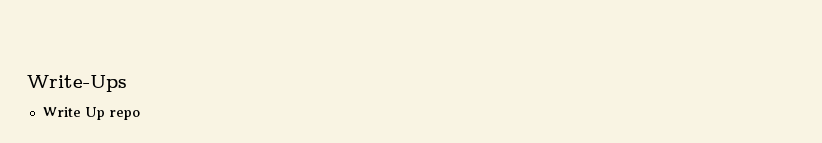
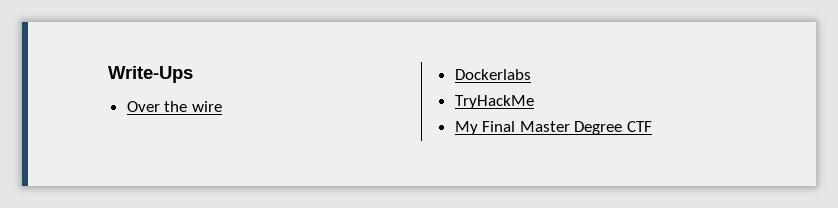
[42,107,140,120] Write Up repo -> [126,101,222,112] [454,69,531,80] [454,95,534,109] [454,121,653,135] Over the wire // Dockerlabs // TryHackMe // My Final Master Degree CTF

